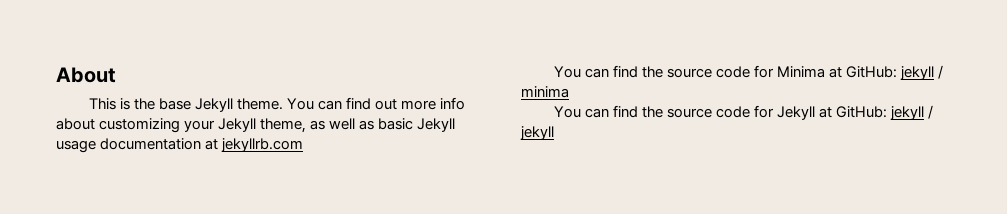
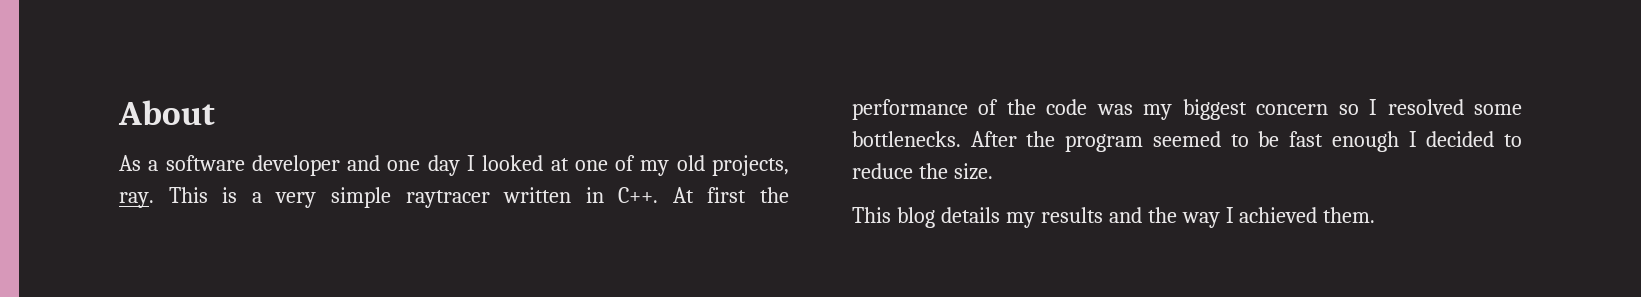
[88,97,466,112] [56,118,456,133] [56,138,304,153] [553,65,944,80] [521,86,569,98] [553,105,934,120] [520,126,554,140] This is the base Jekyll theme. You can find out more info about customizing your Jekyll theme, as well as basic Jekyll usage documentation at jekyllrb.com // You can find the source code for Minima at GitHub: jekyll / minima // You can find the source code for Jekyll at GitHub: jekyll / jekyll -> [119,155,790,176] [119,187,790,208] [852,99,1522,120] [852,131,1522,152] [852,163,993,180] [852,207,1376,228] As a software developer and one day I looked at one of my old projects, ray. This is a very simple raytracer written in C++. At first the performance of the code was my biggest concern so I resolved some bottlenecks. After the program seemed to be fast enough I decided to reduce the size. // This blog details my results and the way I achieved them.

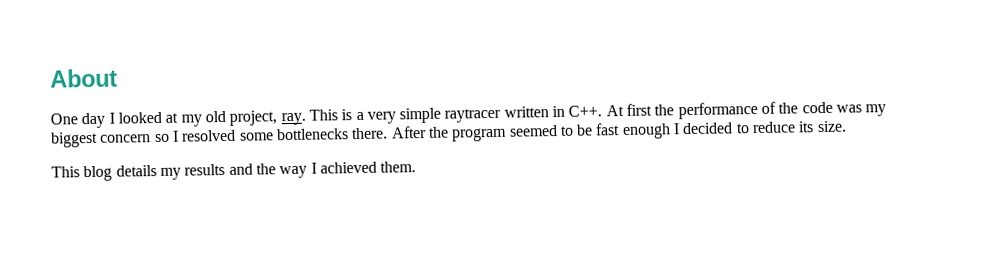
[119,155,421,176] As a software developer and one -> [50,113,78,125] One
[574,155,636,171] one of -> (179, 117) none
[712,155,790,176] projects, -> [229,110,278,126] project,
[852,131,961,147] bottlenecks. -> [275,127,389,141] bottlenecks there.
[918,163,948,179] the -> [798,121,815,133] its

